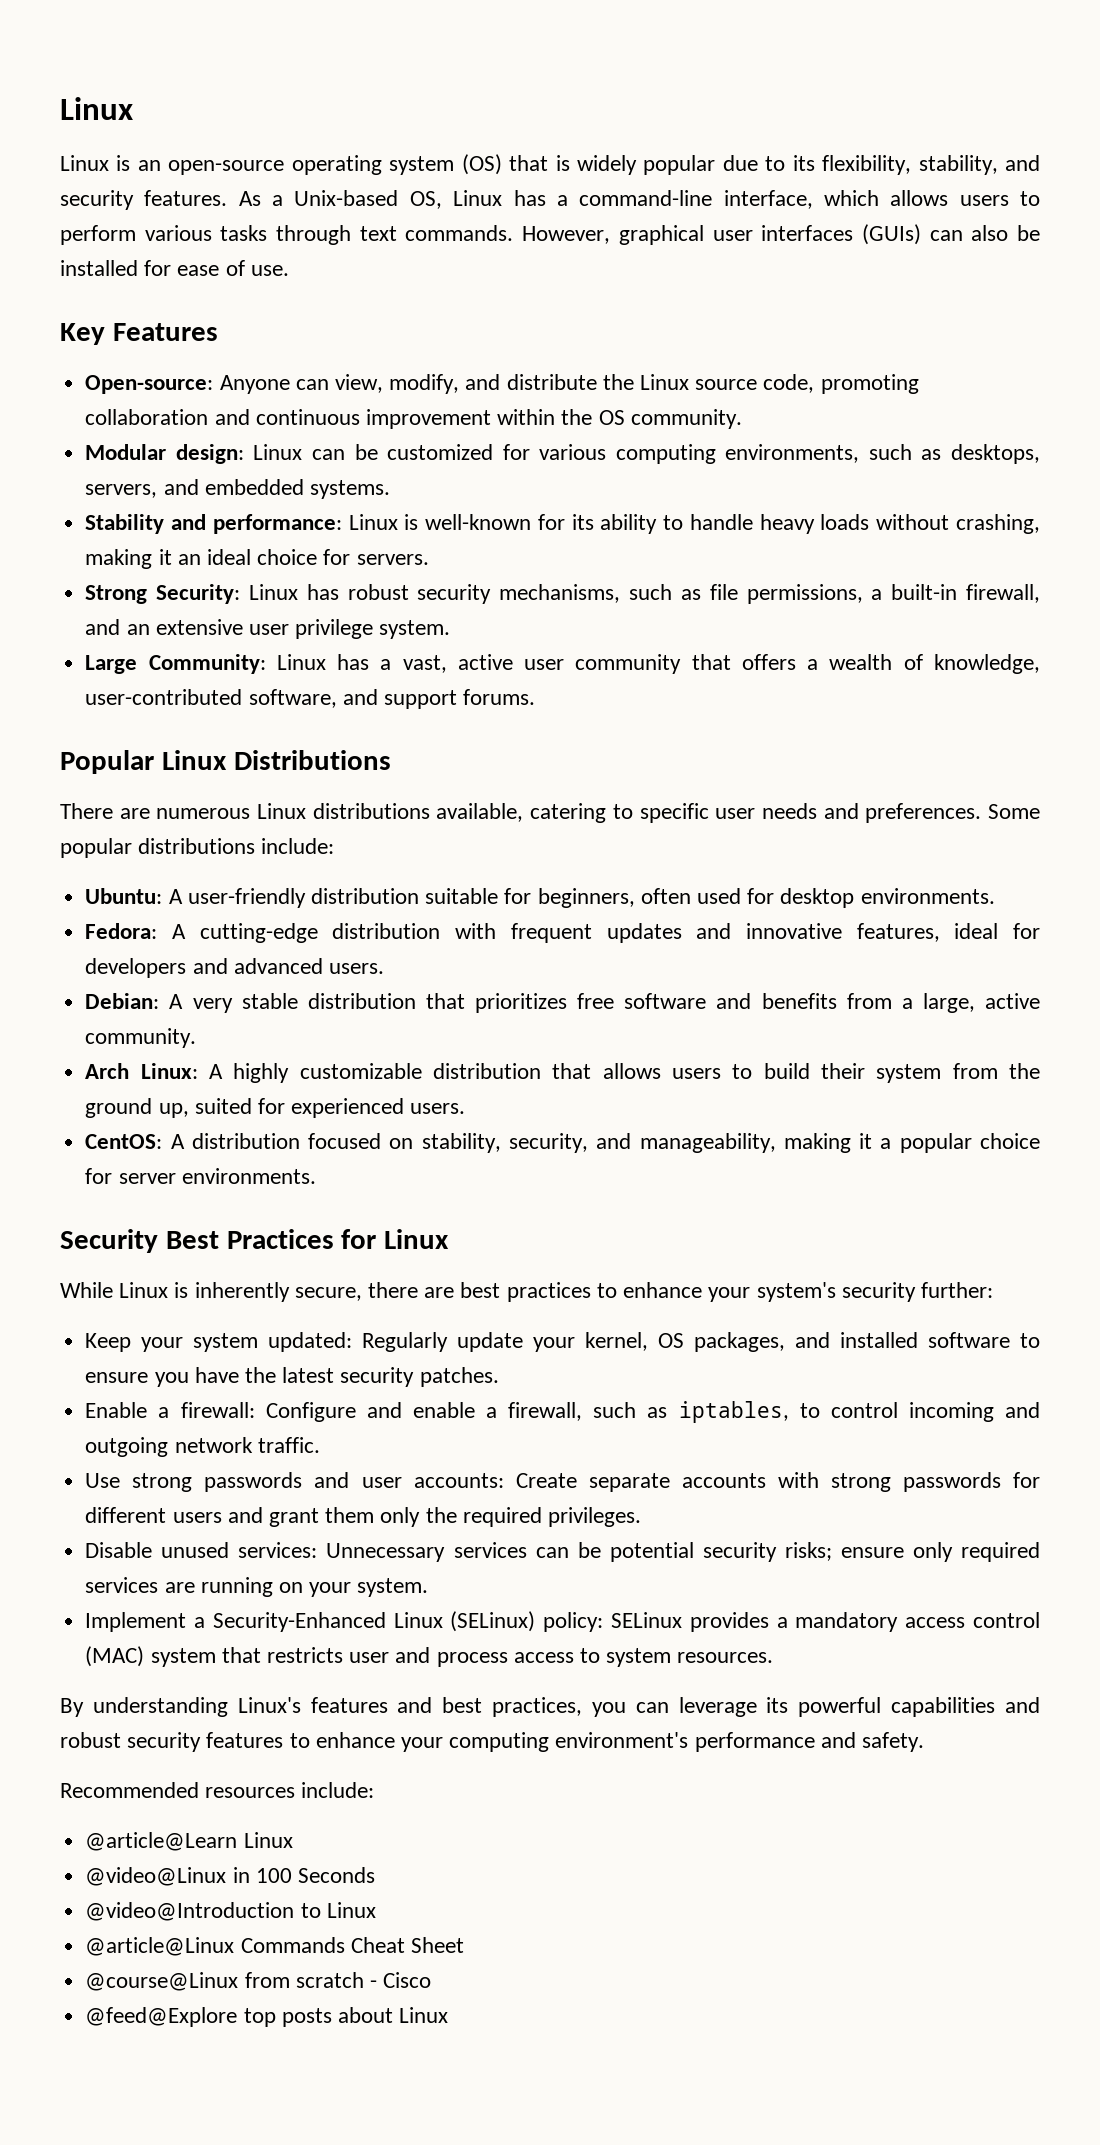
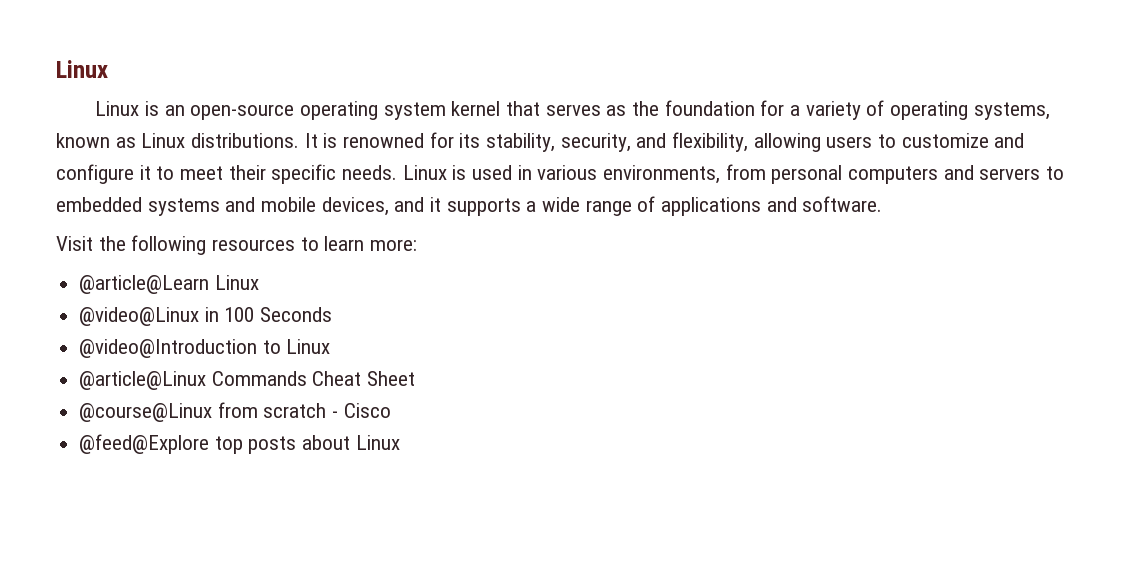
[461,154,1040,175] [60,190,1040,210] [60,224,1041,245] [60,260,289,276] [60,323,218,345] [85,374,919,394] [85,409,742,429] [85,444,1040,464] [85,479,390,499] [85,514,1041,534] [85,549,429,569] [85,584,1040,604] [85,619,451,639] [85,654,1041,674] [85,689,536,709] [60,750,391,774] [60,803,1041,823] [60,838,335,858] [85,888,995,908] [85,923,1041,943] [85,958,384,978] [85,993,1041,1013] [85,1028,197,1048] [85,1063,1040,1083] [85,1098,466,1118] [85,1133,1040,1153] [85,1168,316,1184] [60,1229,450,1253] [60,1282,993,1302] [85,1332,1040,1352] [85,1367,499,1387] [85,1401,1041,1423] [85,1437,320,1457] [85,1472,1040,1492] [85,1507,641,1527] [85,1542,1040,1562] [85,1577,429,1597] [85,1611,1040,1632] [85,1646,774,1667] [60,1697,1040,1717] [60,1732,925,1752] [60,1782,375,1798] (OS) that is widely popular due to its flexibility, stability, and security features. As a Unix-based OS, Linux has a command-line interface, which allows users to perform various tasks through text commands. However, graphical user interfaces (GUIs) can also be installed for ease of use. // Key Features // Open-source: Anyone can view, modify, and distribute the Linux source code, promoting collaboration and continuous improvement within the OS community. // Modular design: Linux can be customized for various computing environments, such as desktops, servers, and embedded systems. // Stability and performance: Linux is well-known for its ability to handle heavy loads without crashing, making it an ideal choice for servers. // Strong Security: Linux has robust security mechanisms, such as file permissions, a built-in firewall, and an extensive user privilege system. // Large Community: Linux has a vast, active user community that offers a wealth of knowledge, user-contributed software, and support forums. // Popular Linux Distributions // There are numerous Linux distributions available, catering to specific user needs and preferences. Some popular distributions include: // Ubuntu: A user-friendly distribution suitable for beginners, often used for desktop environments. // Fedora: A cutting-edge distribution with frequent updates and innovative features, ideal for developers and advanced users. // Debian: A very stable distribution that prioritizes free software and benefits from a large, active community. // Arch Linux: A highly customizable distribution that allows users to build their system from the ground up, suited for experienced users. // CentOS: A distribution focused on stability, security, and manageability, making it a popular choice for server environments. // Security Best Practices for Linux // While Linux is inherently secure, there are best practices to enhance your system's security further: // Keep your system updated: Regularly update your kernel, OS packages, and installed software to ensure you have the latest security patches. // Enable a firewall: Configure and enable a firewall, such as iptables, to control incoming and outgoing network traffic. // Use strong passwords and user accounts: Create separate accounts with strong passwords for different users and grant them only the required privileges. // Disable unused services: Unnecessary services can be potential security risks; ensure only required services are running on your system. // Implement a Security-Enhanced Linux (SELinux) policy: SELinux provides a mandatory access control (MAC) system that restricts user and process access to system resources. // By understanding Linux's features and best practices, you can leverage its powerful capabilities and robust security features to enhance your computing environment's performance and safety. // Recommended resources include: -> [451,100,1050,120] [56,132,1025,152] [56,164,1065,184] [56,196,883,216] [56,235,418,255] kernel that serves as the foundation for a variety of operating systems, known as Linux distributions. It is renowned for its stability, security, and flexibility, allowing users to customize and configure it to meet their specific needs. Linux is used in various environments, from personal computers and servers to embedded systems and mobile devices, and it supports a wide range of applications and software. // Visit the following resources to learn more:

